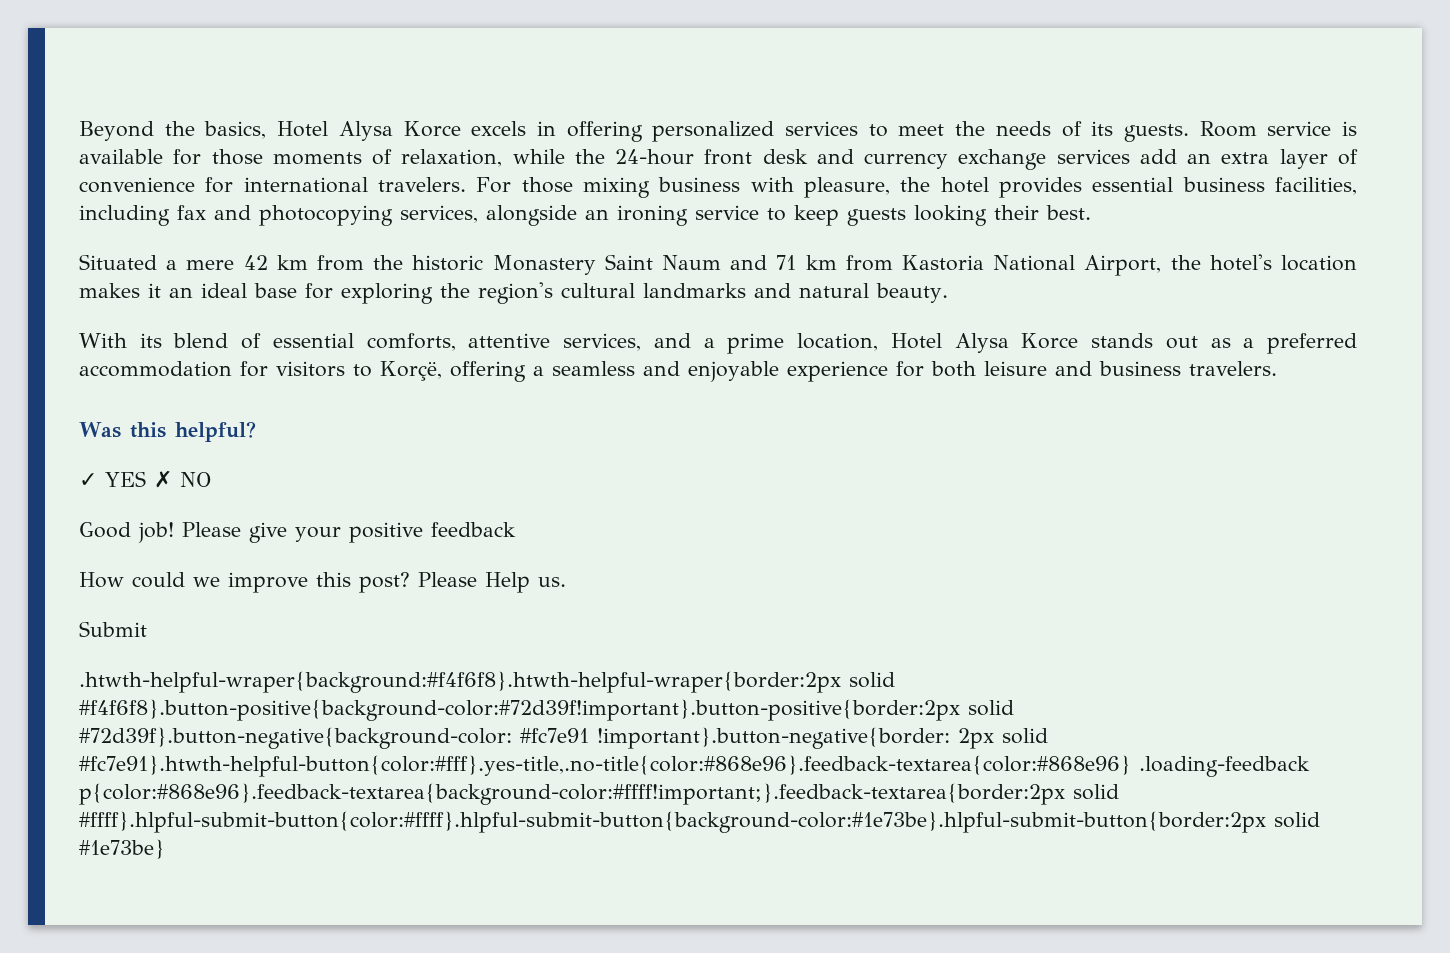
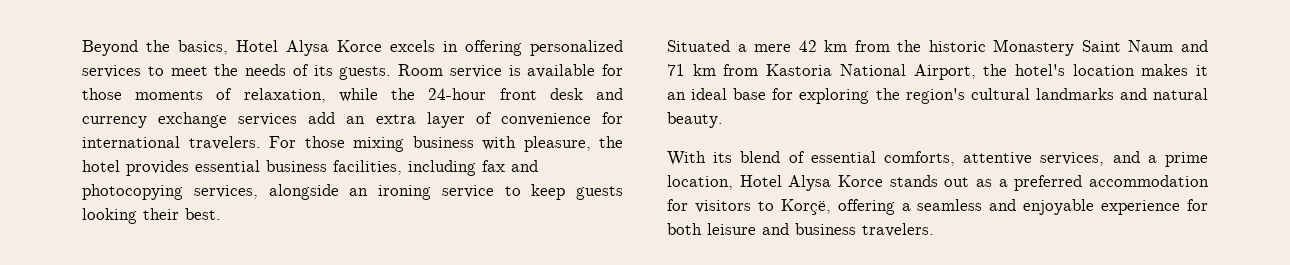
[79,421,256,442] [79,470,211,488] [79,522,516,543] [79,572,566,593] [79,621,147,637] [79,671,895,693] [79,699,1015,721] [79,727,1048,749] [79,755,1310,777] [79,783,1120,805] [79,811,1320,833] [79,839,165,859] // Was this helpful? // ✓ YES ✗ NO // Good job! Please give your positive feedback // How could we improve this post? Please Help us. // Submit // .htwth-helpful-wraper{background:#f4f6f8}.htwth-helpful-wraper{border:2px solid #f4f6f8}.button-positive{background-color:#72d39f!important}.button-positive{border:2px solid #72d39f}.button-negative{background-color: #fc7e91 !important}.button-negative{border: 2px solid #fc7e91}.htwth-helpful-button{color:#fff}.yes-title,.no-title{color:#868e96}.feedback-textarea{color:#868e96} .loading-feedback p{color:#868e96}.feedback-textarea{background-color:#ffff!important;}.feedback-textarea{border:2px solid #ffff}.hlpful-submit-button{color:#ffff}.hlpful-submit-button{background-color:#1e73be}.hlpful-submit-button{border:2px solid #1e73be} -> (934, 230) none

